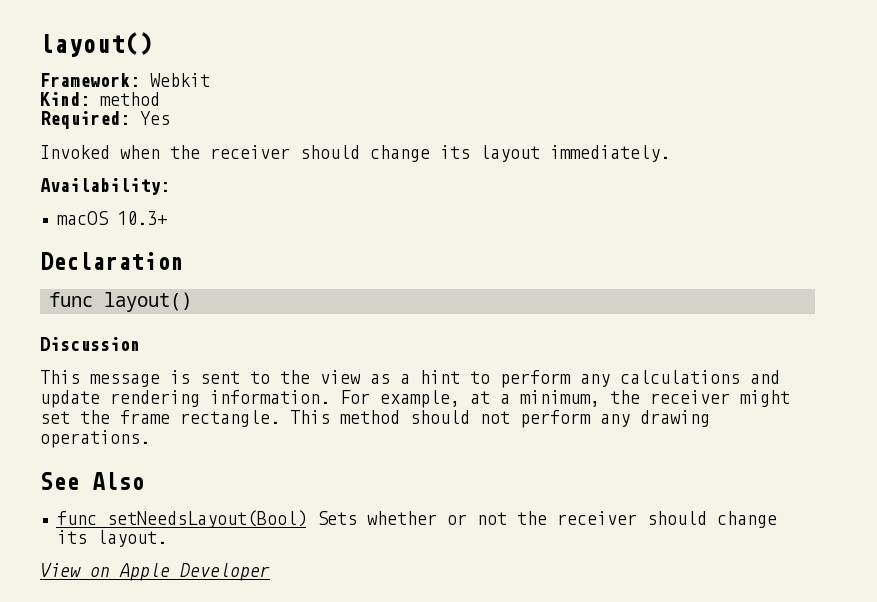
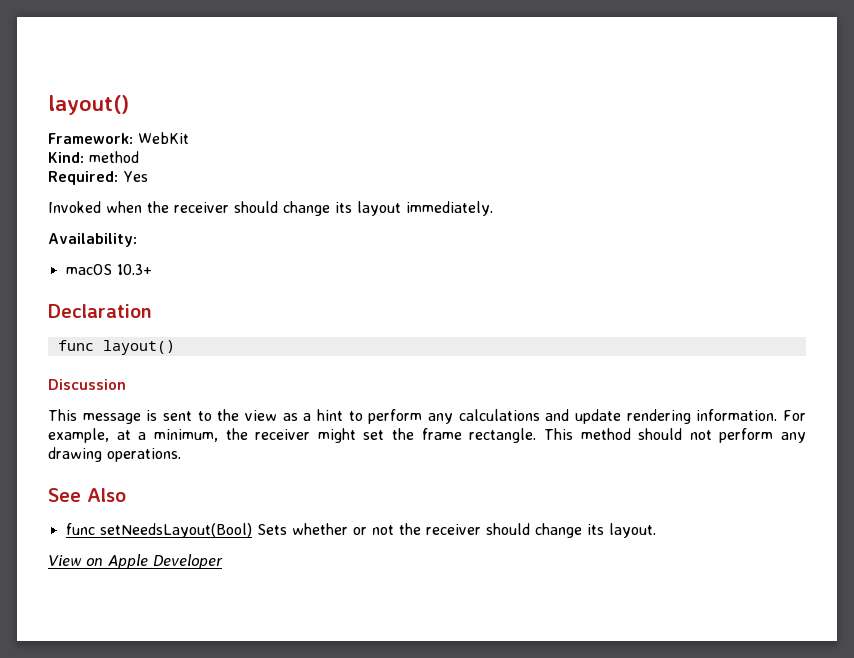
[150,73,210,87] Webkit -> [138,132,189,144] WebKit

